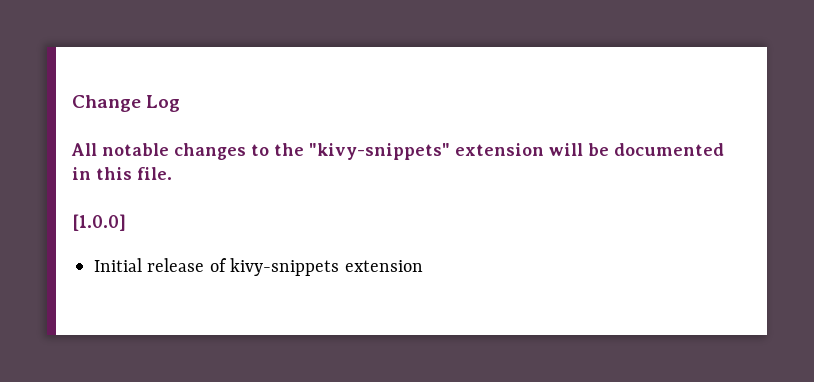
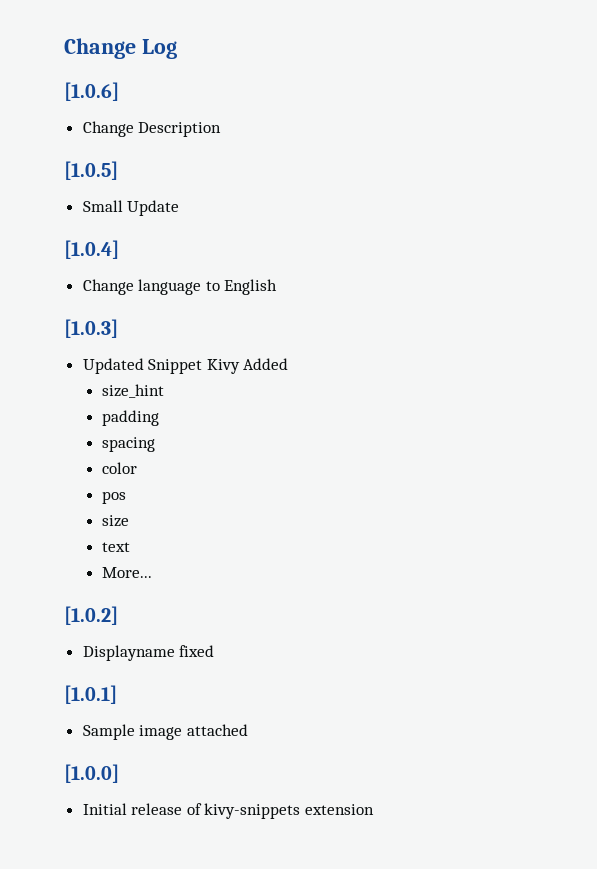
[71,143,724,160] [72,167,172,180] All notable changes to the "kivy-snippets" extension will be documented in this file. -> [64,82,119,101] [82,121,222,137] [64,161,118,180] [82,200,180,216] [64,240,119,259] [82,279,278,295] [64,319,118,338] [82,358,289,374] [102,384,165,398] [102,410,160,426] [102,437,156,452] [102,462,138,474] [102,491,127,504] [102,515,130,527] [102,542,131,552] [102,567,153,578] [64,606,118,625] [82,645,215,661] [64,685,117,704] [82,724,248,740] [1.0.6] // Change Description // [1.0.5] // Small Update // [1.0.4] // Change language to English // [1.0.3] // Updated Snippet Kivy Added // size_hint // padding // spacing // color // pos // size // text // More... // [1.0.2] // Displayname fixed // [1.0.1] // Sample image attached

